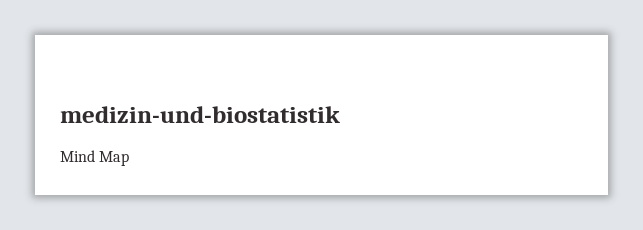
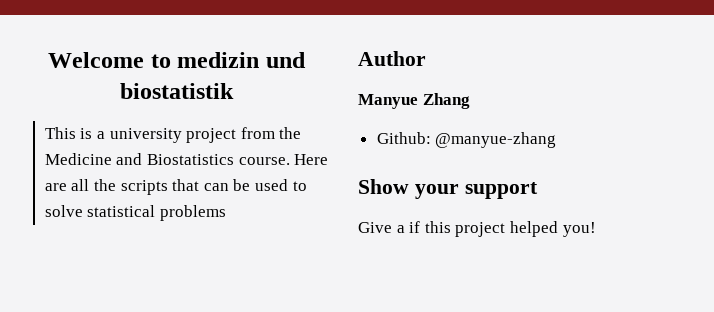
[60,106,340,123] [60,150,130,166] medizin-und-biostatistik // Mind Map -> [48,52,306,68] [120,83,234,99] [44,127,302,143] [44,153,329,165] [44,179,307,195] [44,205,226,221] [358,51,426,66] [358,93,470,109] [376,132,557,148] [358,179,538,199] [358,221,596,237] Welcome to medizin und biostatistik // This is a university project from the Medicine and Biostatistics course. Here are all the scripts that can be used to solve statistical problems // Author // Manyue Zhang // Github: @manyue-zhang // Show your support // Give a if this project helped you!

